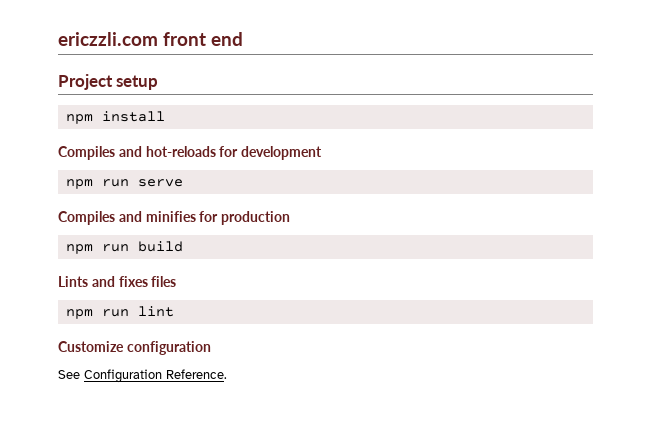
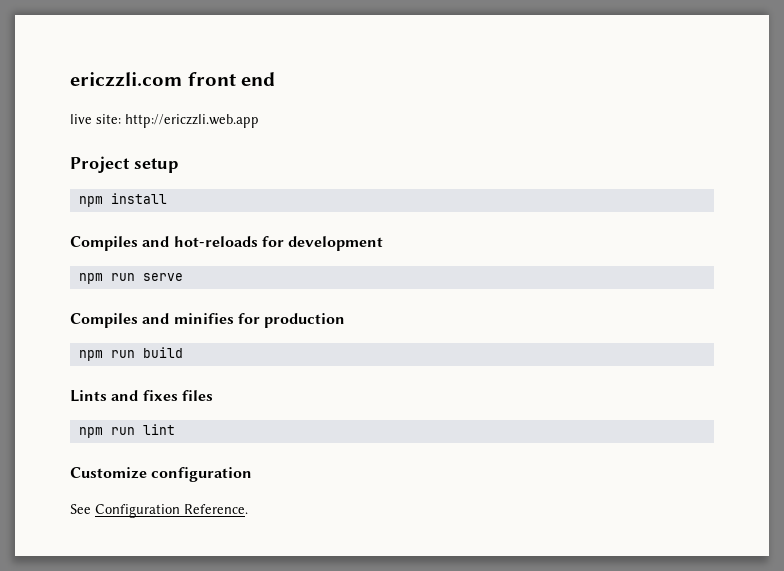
(244, 39) none -> [70,114,259,128] // live site: http://ericzzli.web.app

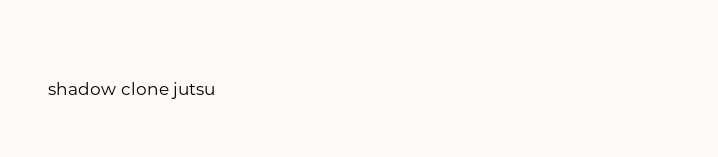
[70,72,276,87] [70,114,259,128] [70,156,179,173] [78,193,167,207] [70,236,384,251] [78,273,183,284] [70,313,346,328] [78,347,183,361] [70,390,213,402] [78,424,175,438] [70,467,253,482] [70,504,248,518] ericzzli.com front end // live site: http://ericzzli.web.app // Project setup // npm install // Compiles and hot-reloads for development // npm run serve // Compiles and minifies for production // npm run build // Lints and fixes files // npm run lint // Customize configuration // See Configuration Reference. -> [48,82,216,99] shadow clone jutsu

